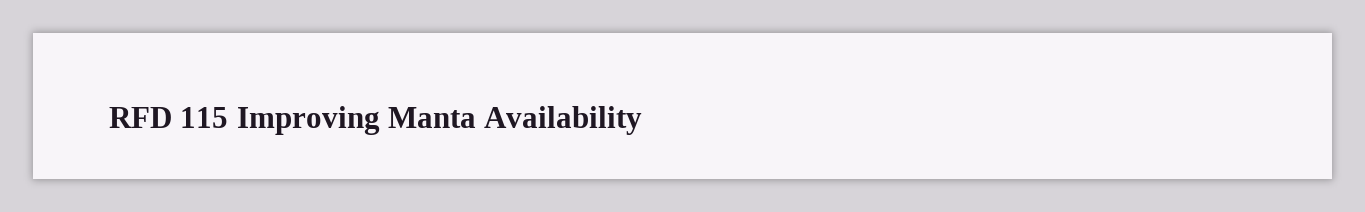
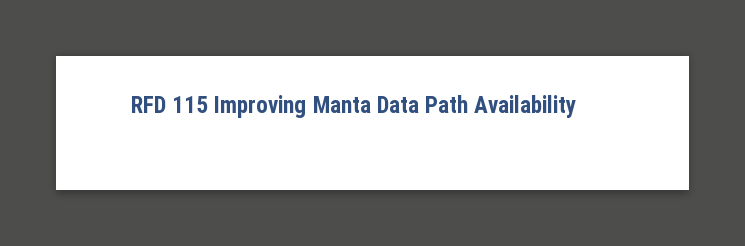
(477, 117) none -> [376,95,469,113] Data Path

